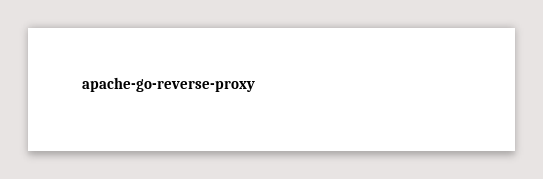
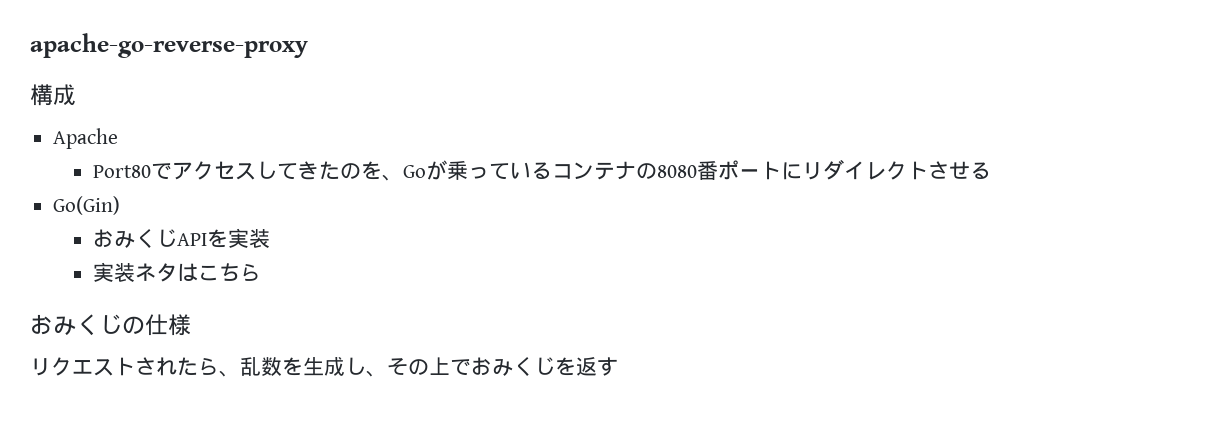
(255, 84) none -> [30,84,76,106] [53,128,119,149] [92,159,991,181] [53,196,121,215] [92,228,270,248] [92,262,261,282] [30,314,191,336] [30,357,618,377] // 構成 // Apache // Port80でアクセスしてきたのを、Goが乗っているコンテナの8080番ポートにリダイレクトさせる // Go(Gin) // おみくじAPIを実装 // 実装ネタはこちら // おみくじの仕様 // リクエストされたら、乱数を生成し、その上でおみくじを返す

